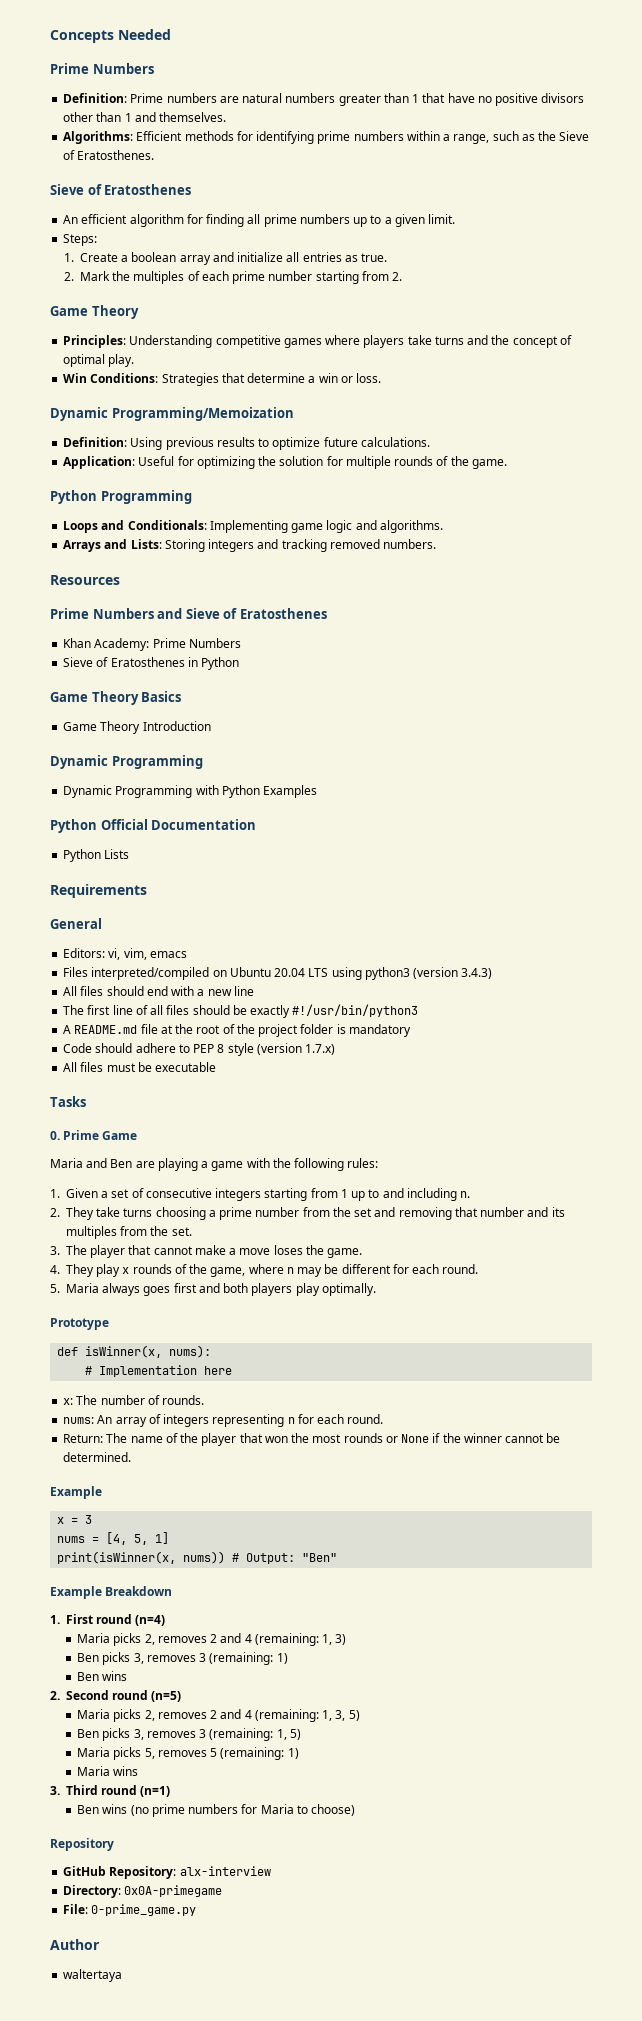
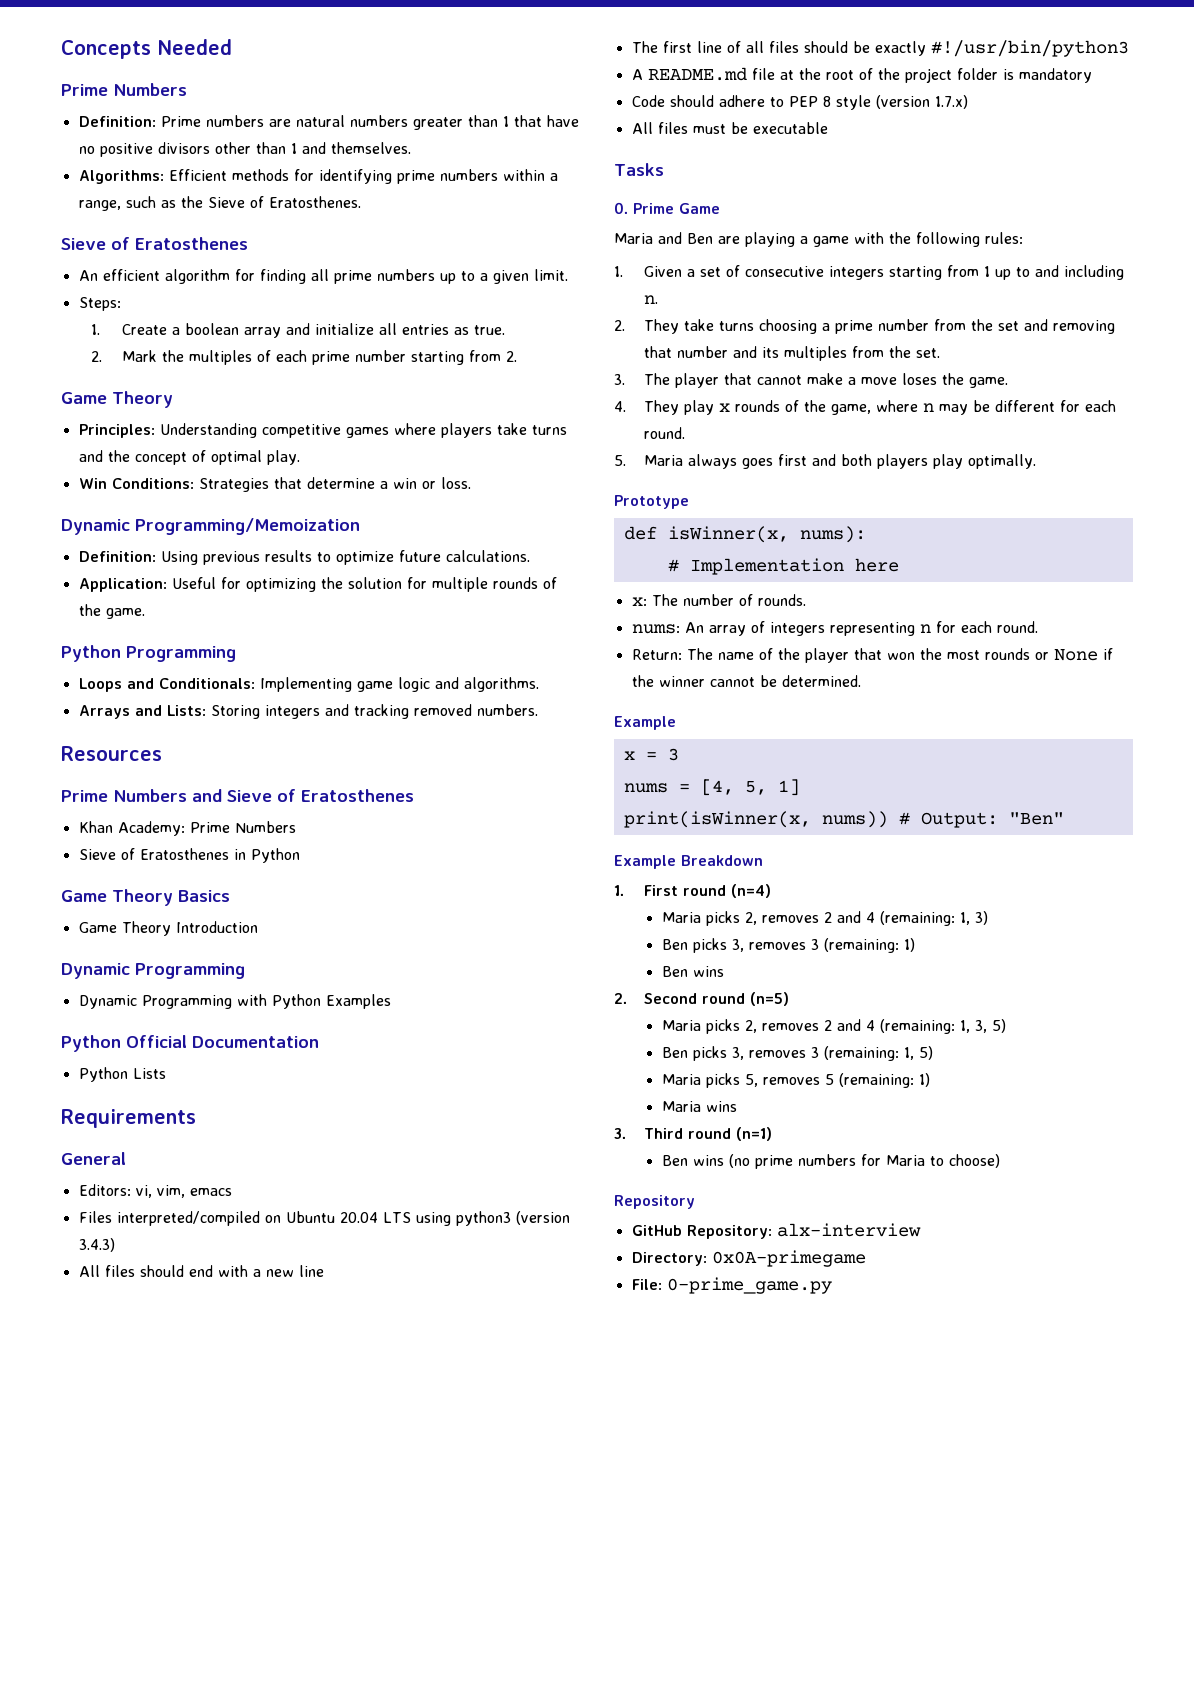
[50,1939,100,1950] [63,1969,123,1982] // Author // waltertaya -> (832, 1285) none

